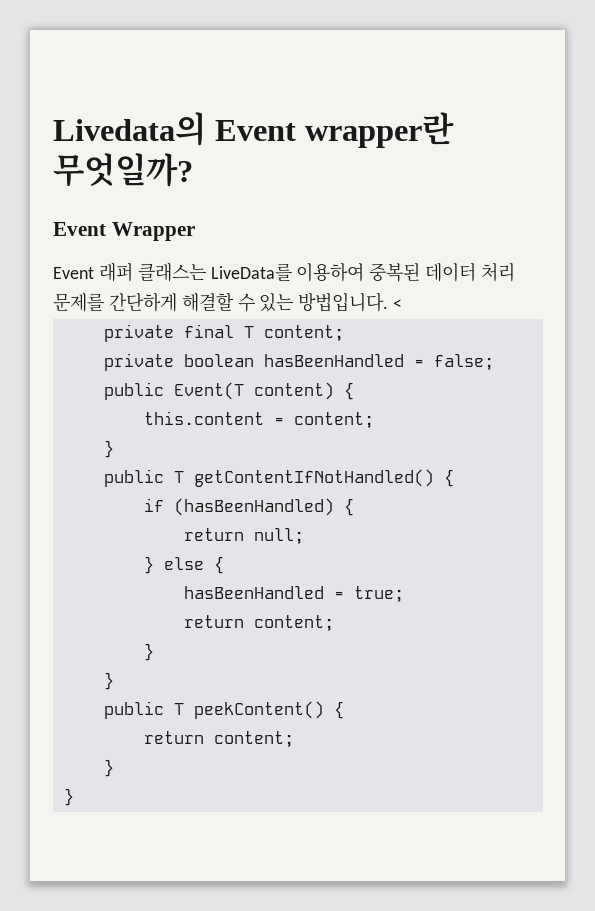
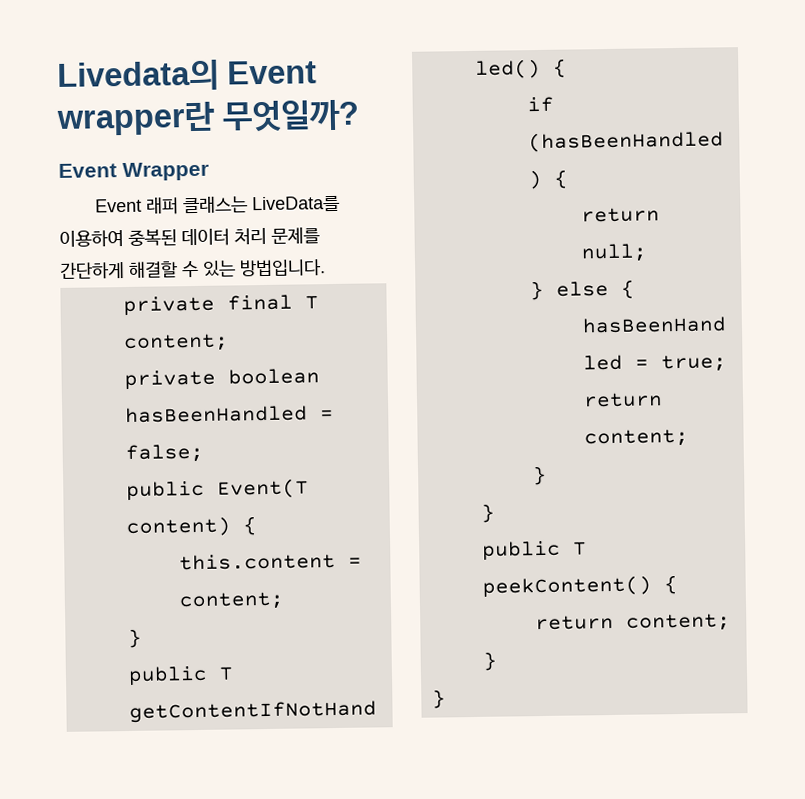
[393,299,403,309] < -> (326, 268) none

